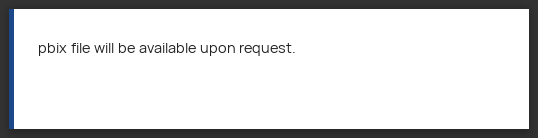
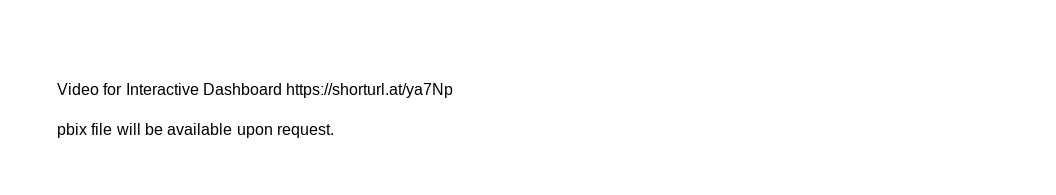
(38, 49) none -> [57,83,454,98] Video for Interactive Dashboard https://shorturl.at/ya7Np //

